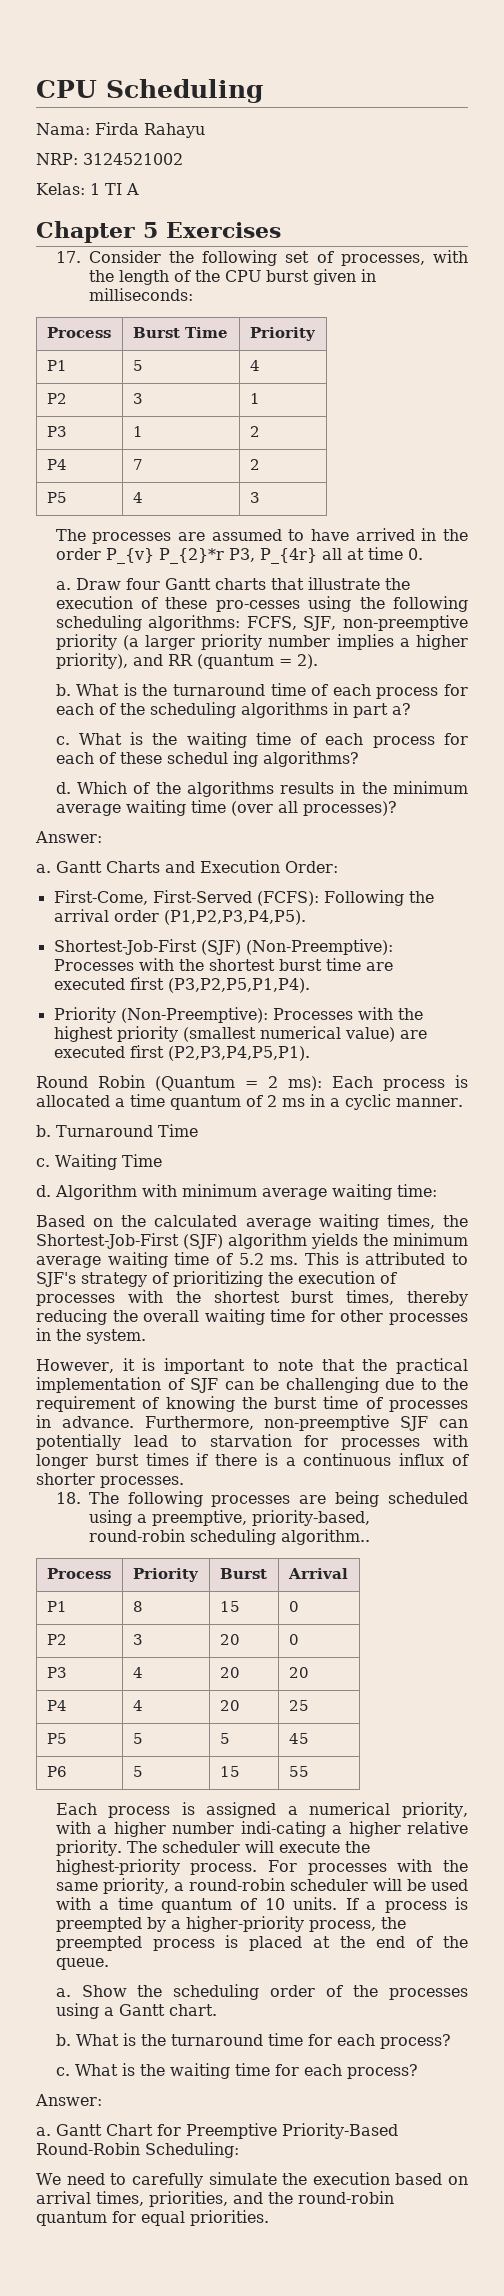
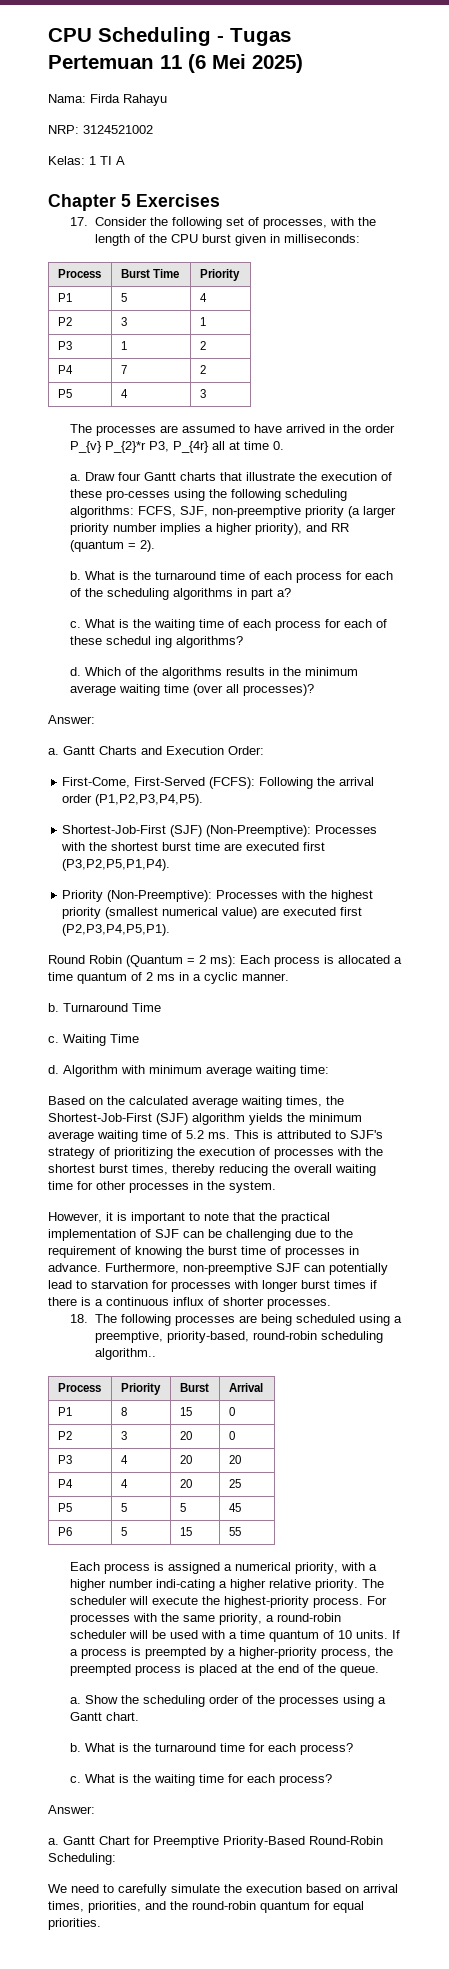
(263, 91) none -> [217,28,291,46] [48,54,303,73] - Tugas Pertemuan 11 (6 Mei 2025)

